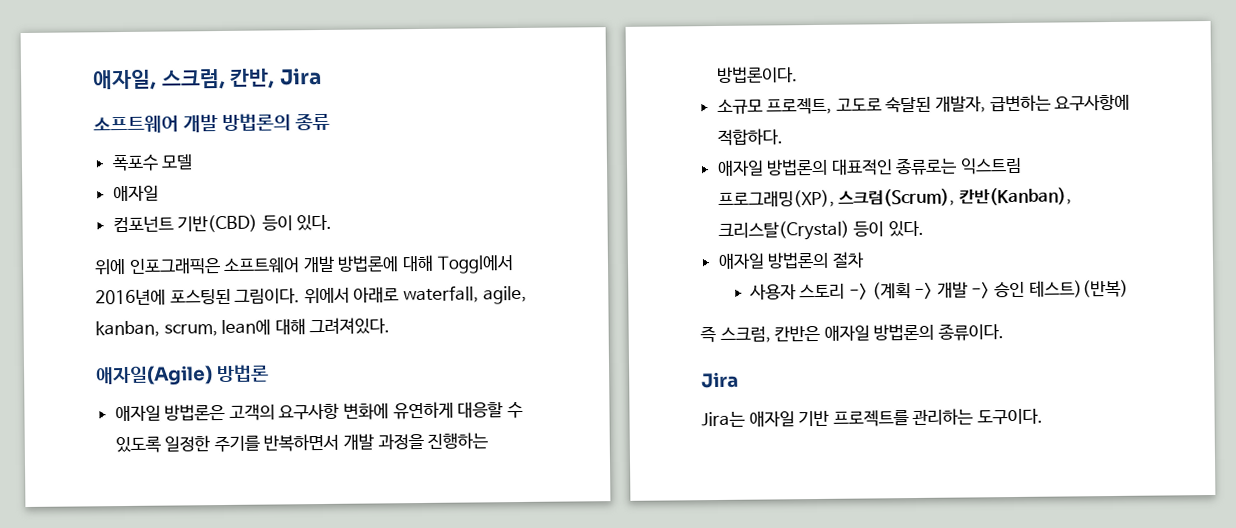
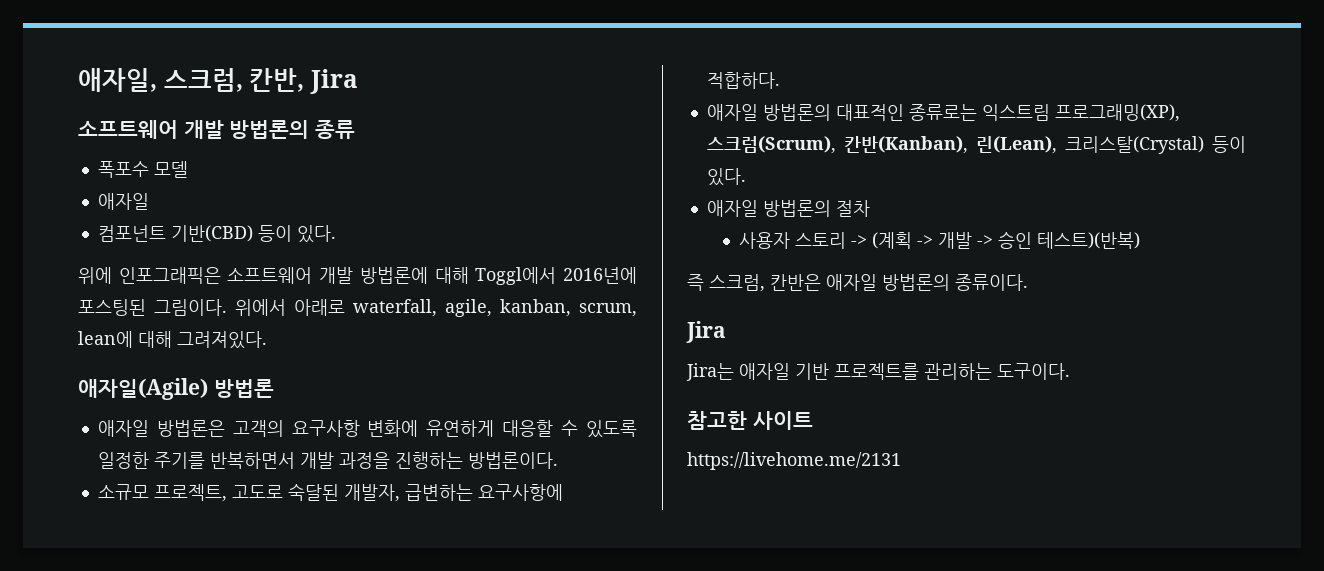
(1072, 196) none -> [975,136,1057,154] 린(Lean),
(1043, 416) none -> [687,411,813,430] [687,452,901,470] // 참고한 사이트 // https://livehome.me/2131

